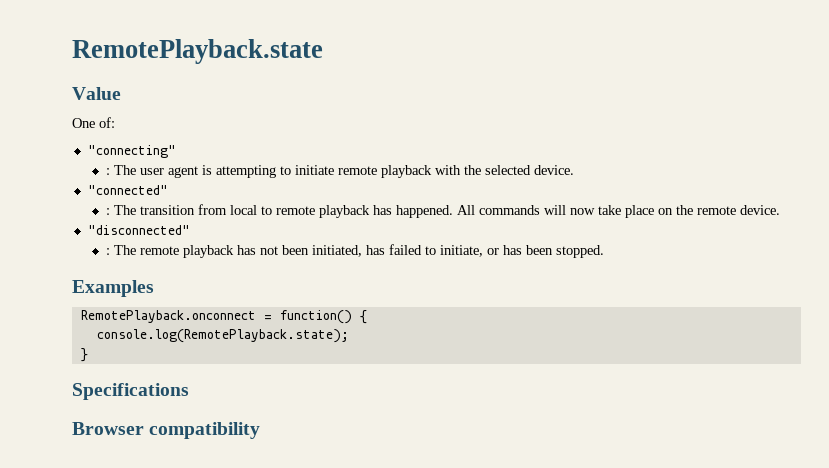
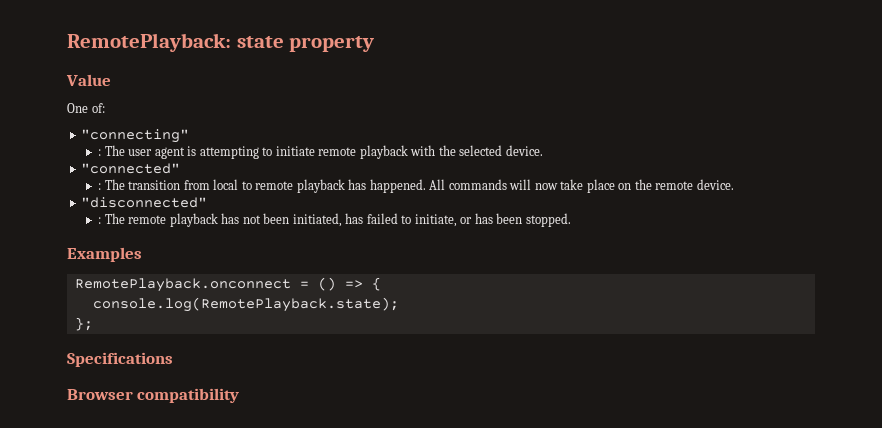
[72,39,323,64] RemotePlayback.state -> [67,33,375,52] RemotePlayback: state property
[279,310,352,324] function() -> [317,277,363,291] () =>
[80,348,88,362] } -> [74,317,93,331] };

